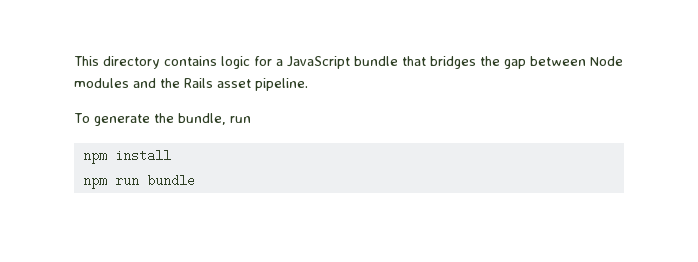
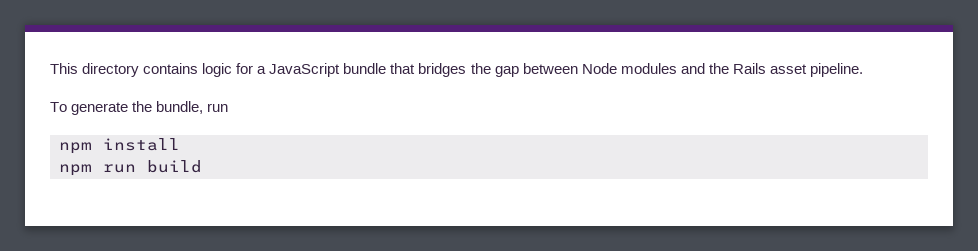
[146,174,195,187] bundle -> [147,160,202,173] build

